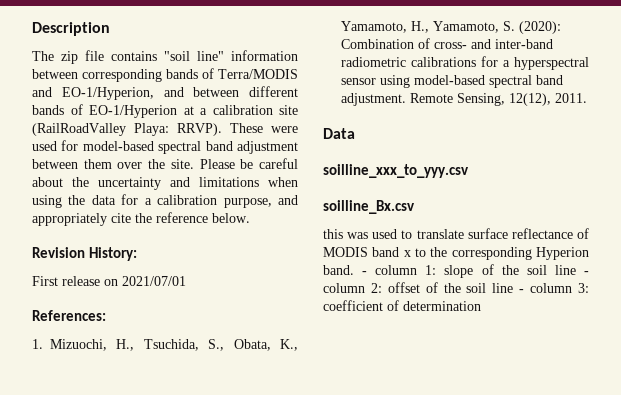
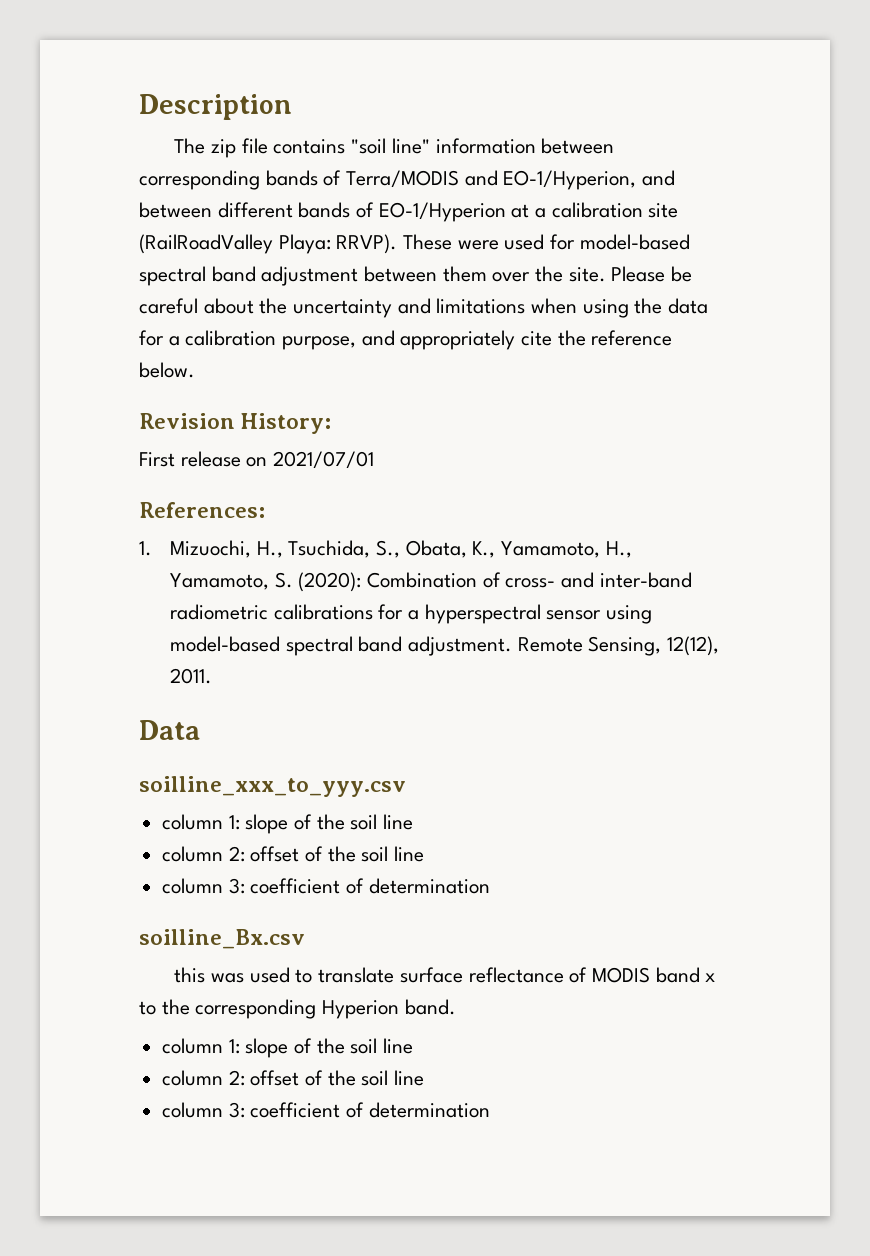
(469, 171) none -> [162,814,414,834] [162,846,425,862] [162,878,490,894] // column 1: slope of the soil line // column 2: offset of the soil line // column 3: coefficient of determination
[362,264,589,278] [323,282,525,293] - column 1: slope of the soil line - column 2: offset of the soil line - -> [162,1038,414,1058] [162,1070,425,1086] // column 1: slope of the soil line // column 2: offset of the soil line //

